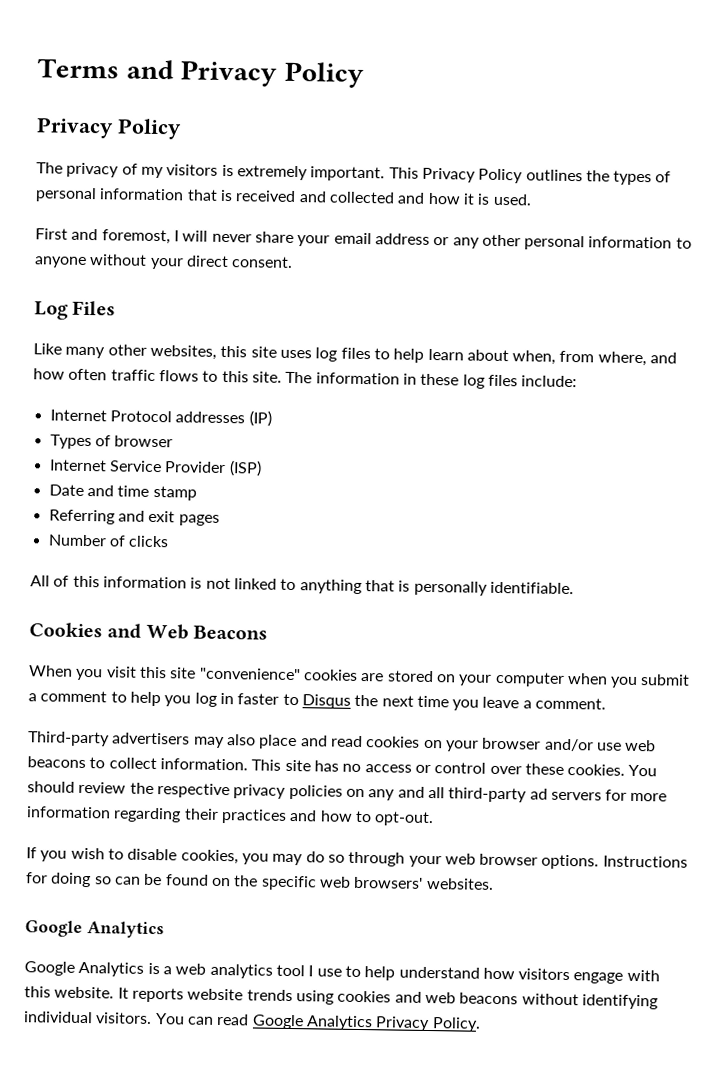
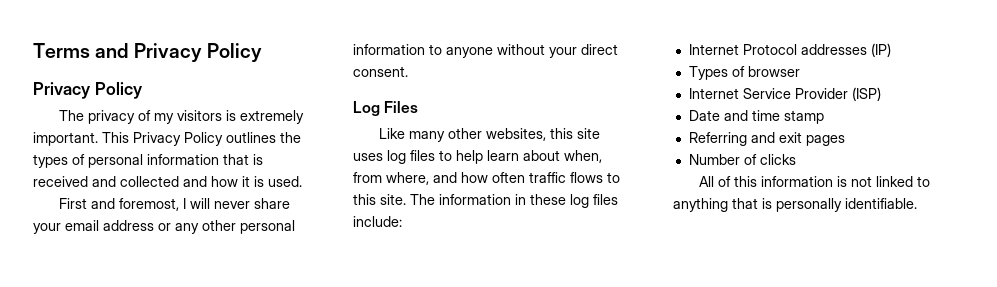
[29,622,269,640] [29,665,691,689] [28,690,607,711] [28,731,657,752] [27,756,658,777] [27,781,668,803] [26,806,435,827] [26,847,688,870] [26,872,494,891] [25,920,164,939] [24,961,660,984] [24,986,658,1010] [24,1011,481,1032] // Cookies and Web Beacons // When you visit this site "convenience" cookies are stored on your computer when you submit a comment to help you log in faster to Disqus the next time you leave a comment. // Third-party advertisers may also place and read cookies on your browser and/or use web beacons to collect information. This site has no access or control over these cookies. You should review the respective privacy policies on any and all third-party ad servers for more information regarding their practices and how to opt-out. // If you wish to disable cookies, you may do so through your web browser options. Instructions for doing so can be found on the specific web browsers' websites. // Google Analytics // Google Analytics is a web analytics tool I use to help understand how visitors engage with this website. It reports website trends using cookies and web beacons without identifying individual visitors. You can read Google Analytics Privacy Policy. -> (917, 203) none

